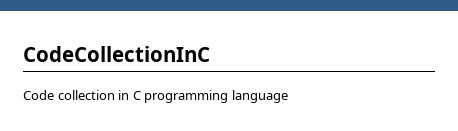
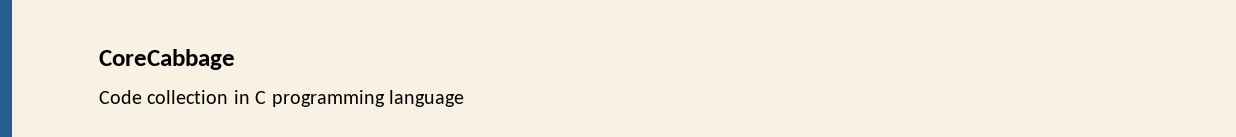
[23,46,210,62] CodeCollectionInC -> [99,49,235,70] CoreCabbage

